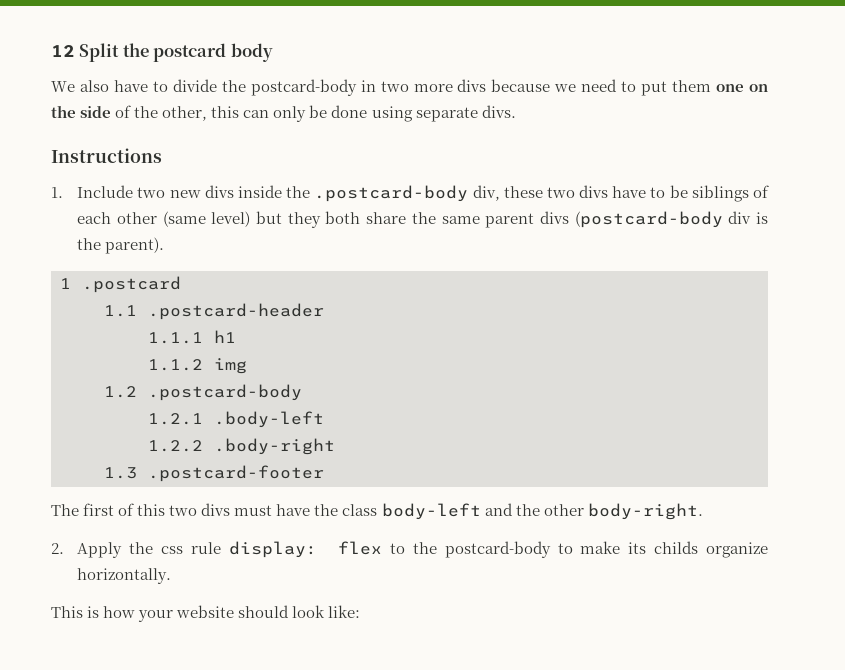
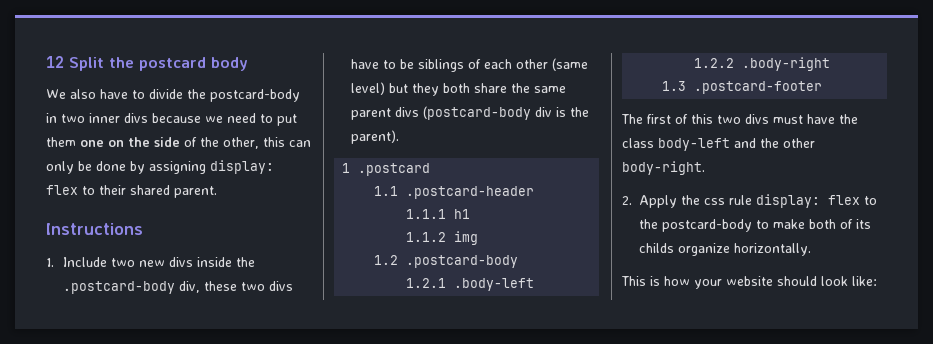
[413,84,453,92] more -> [89,113,120,123] inner
[371,105,516,122] using separate divs. -> [130,160,274,174] [46,185,217,198] by assigning display: flex to their shared parent.
(621, 547) none -> [809,219,853,229] both of

